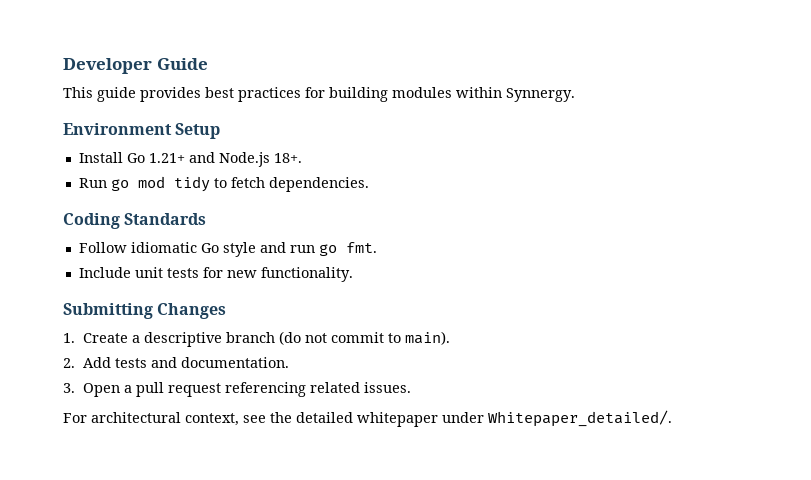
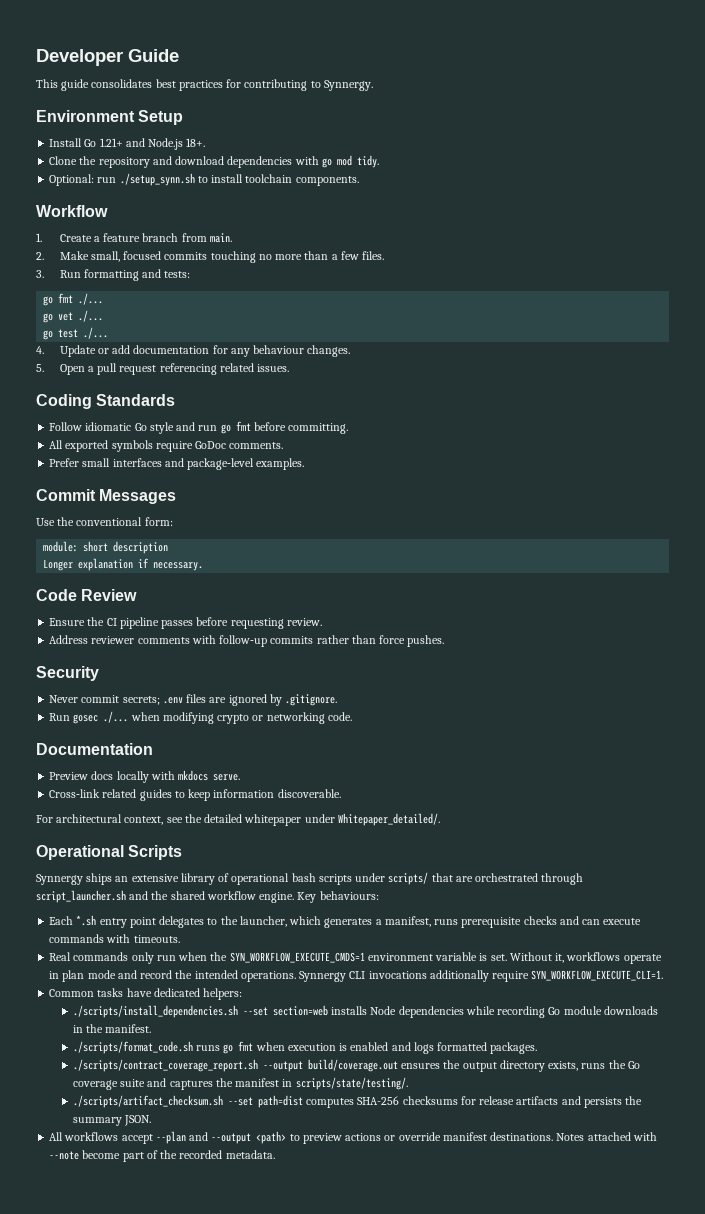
[140,87,201,102] provides -> [91,79,153,88] consolidates
[329,87,502,102] building modules within -> [244,79,321,91] contributing to
[78,176,369,192] Run go mod tidy to fetch dependencies. -> [49,155,379,168] [49,173,359,186] [36,205,108,217] [36,233,232,243] [36,251,385,263] [36,269,191,281] [43,293,104,306] [43,310,104,323] [43,327,109,340] [36,345,351,357] [36,363,290,375] Clone the repository and download dependencies with go mod tidy. // Optional: run ./setup_synn.sh to install toolchain components. // Workflow // 1. Create a feature branch from main. // 2. Make small, focused commits touching no more than a few files. // 3. Run formatting and tests: // go fmt ./... // go vet ./... // go test ./... // 4. Update or add documentation for any behaviour changes. // 5. Open a pull request referencing related issues.
[345,242,377,253] [78,267,353,282] [63,303,227,319] [63,331,451,347] [63,357,290,368] [63,382,412,397] fmt. // Include unit tests for new functionality. // Submitting Changes // 1. Create a descriptive branch (do not commit to main). // 2. Add tests and documentation. // 3. Open a pull request referencing related issues. -> [235,421,349,434] [49,440,284,452] [49,458,305,470] [36,489,177,504] [36,517,173,526] [43,541,169,554] [43,558,204,571] [36,589,138,601] [49,617,322,629] [49,635,445,647] [36,666,99,681] [49,694,338,706] [49,711,352,724] [36,743,153,755] [49,770,241,783] [49,789,341,801] fmt before committing. // All exported symbols require GoDoc comments. // Prefer small interfaces and package‑level examples. // Commit Messages // Use the conventional form: // module: short description // Longer explanation if necessary. // Code Review // Ensure the CI pipeline passes before requesting review. // Address reviewer comments with follow‑up commits rather than force pushes. // Security // Never commit secrets; .env files are ignored by .gitignore. // Run gosec ./... when modifying crypto or networking code. // Documentation // Preview docs locally with mkdocs serve. // Cross‑link related guides to keep information discoverable.
(672, 418) none -> [36,845,183,860] [36,872,584,885] [36,890,379,903] [49,915,642,928] [49,934,180,943] [49,952,662,964] [49,970,664,982] [49,988,243,1000] [72,1005,658,1018] [72,1024,152,1033] [72,1041,538,1054] [72,1059,640,1072] [72,1077,408,1090] [72,1095,643,1108] [72,1115,152,1126] [49,1131,657,1144] [49,1150,275,1162] // Operational Scripts // Synnergy ships an extensive library of operational bash scripts under scripts/ that are orchestrated through script_launcher.sh and the shared workflow engine. Key behaviours: // Each *.sh entry point delegates to the launcher, which generates a manifest, runs prerequisite checks and can execute commands with timeouts. // Real commands only run when the SYN_WORKFLOW_EXECUTE_CMDS=1 environment variable is set. Without it, workflows operate in plan mode and record the intended operations. Synnergy CLI invocations additionally require SYN_WORKFLOW_EXECUTE_CLI=1. // Common tasks have dedicated helpers: // ./scripts/install_dependencies.sh --set section=web installs Node dependencies while recording Go module downloads in the manifest. // ./scripts/format_code.sh runs go fmt when execution is enabled and logs formatted packages. // ./scripts/contract_coverage_report.sh --output build/coverage.out ensures the output directory exists, runs the Go coverage suite and captures the manifest in scripts/state/testing/. // ./scripts/artifact_checksum.sh --set path=dist computes SHA-256 checksums for release artifacts and persists the summary JSON. // All workflows accept --plan and --output <path> to preview actions or override manifest destinations. Notes attached with --note become part of the recorded metadata.

